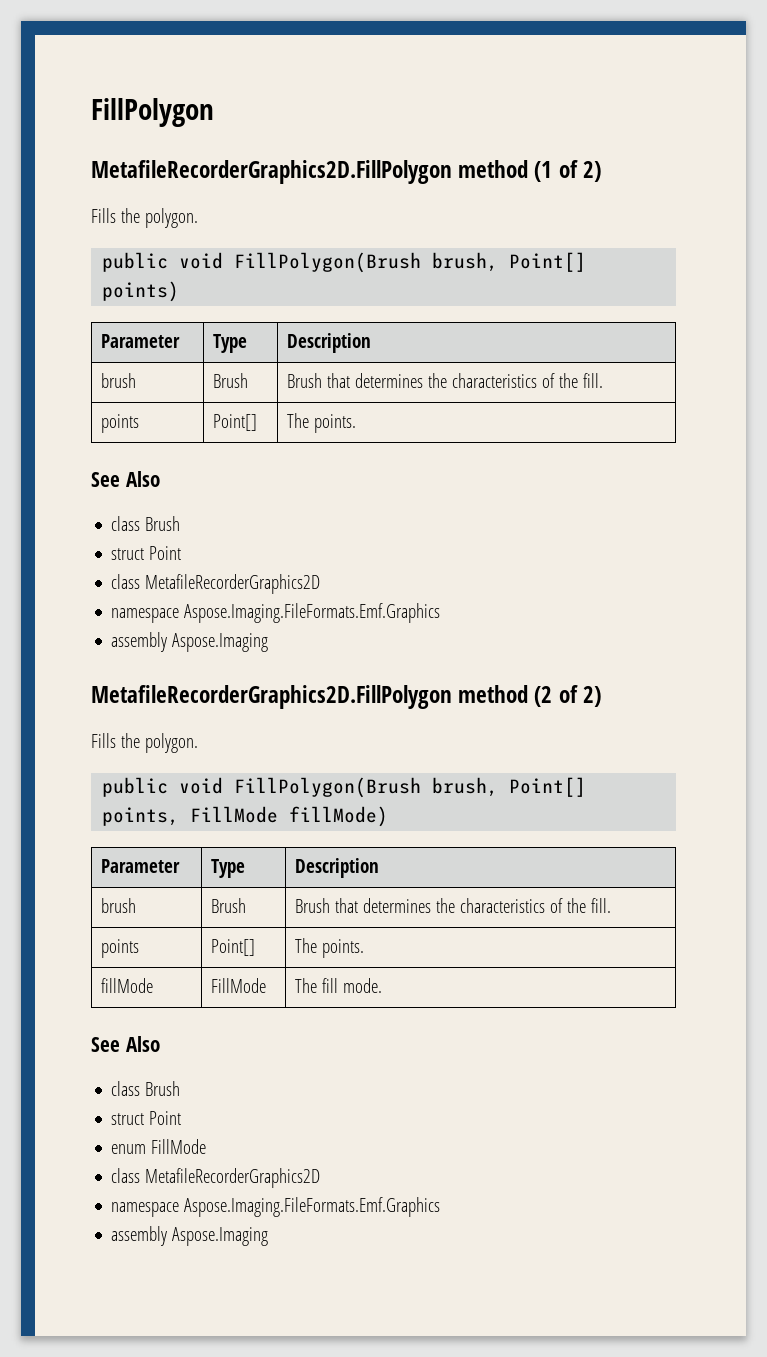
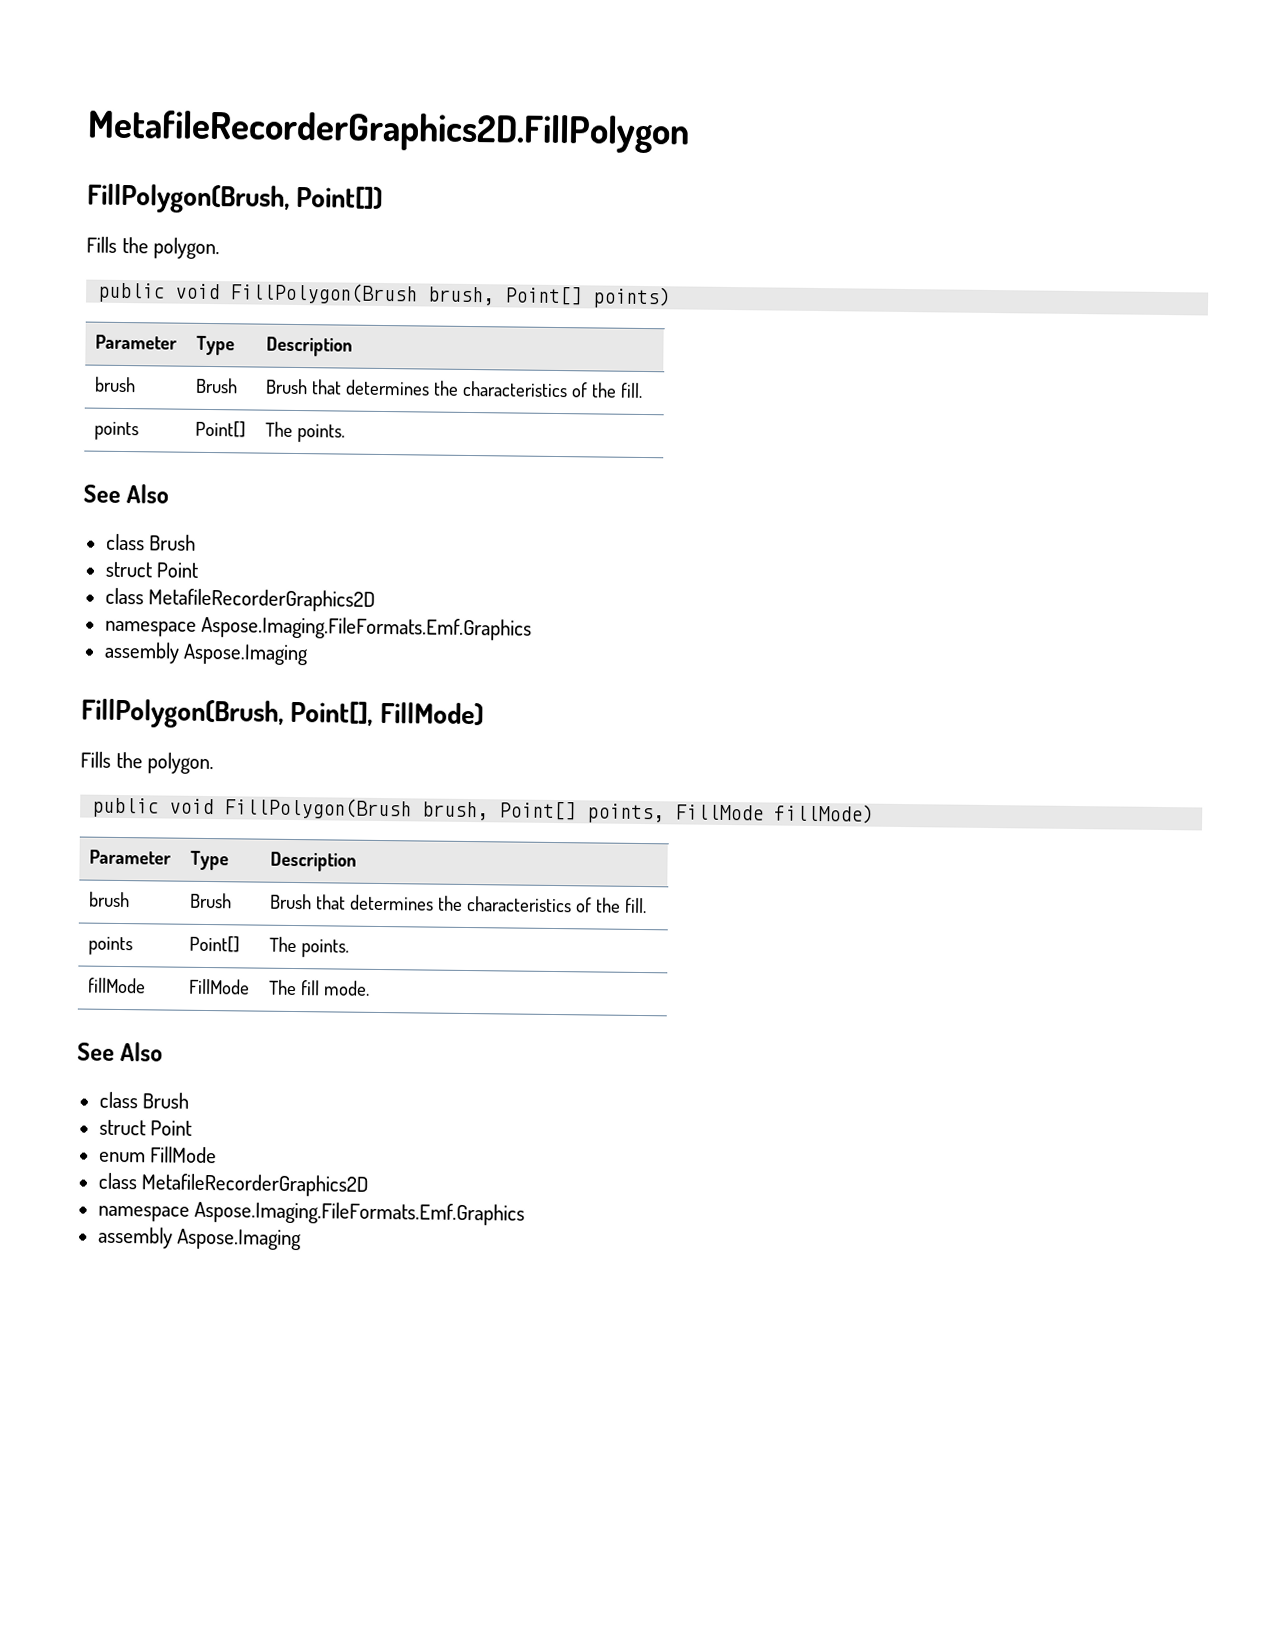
[91,98,214,127] [91,160,601,184] FillPolygon // MetafileRecorderGraphics2D.FillPolygon method (1 of 2) -> [87,109,690,154] [87,183,384,214] MetafileRecorderGraphics2D.FillPolygon // FillPolygon(Brush, Point[])
[91,685,601,709] MetafileRecorderGraphics2D.FillPolygon method (2 of 2) -> [81,698,484,729] FillPolygon(Brush, Point[], FillMode)

